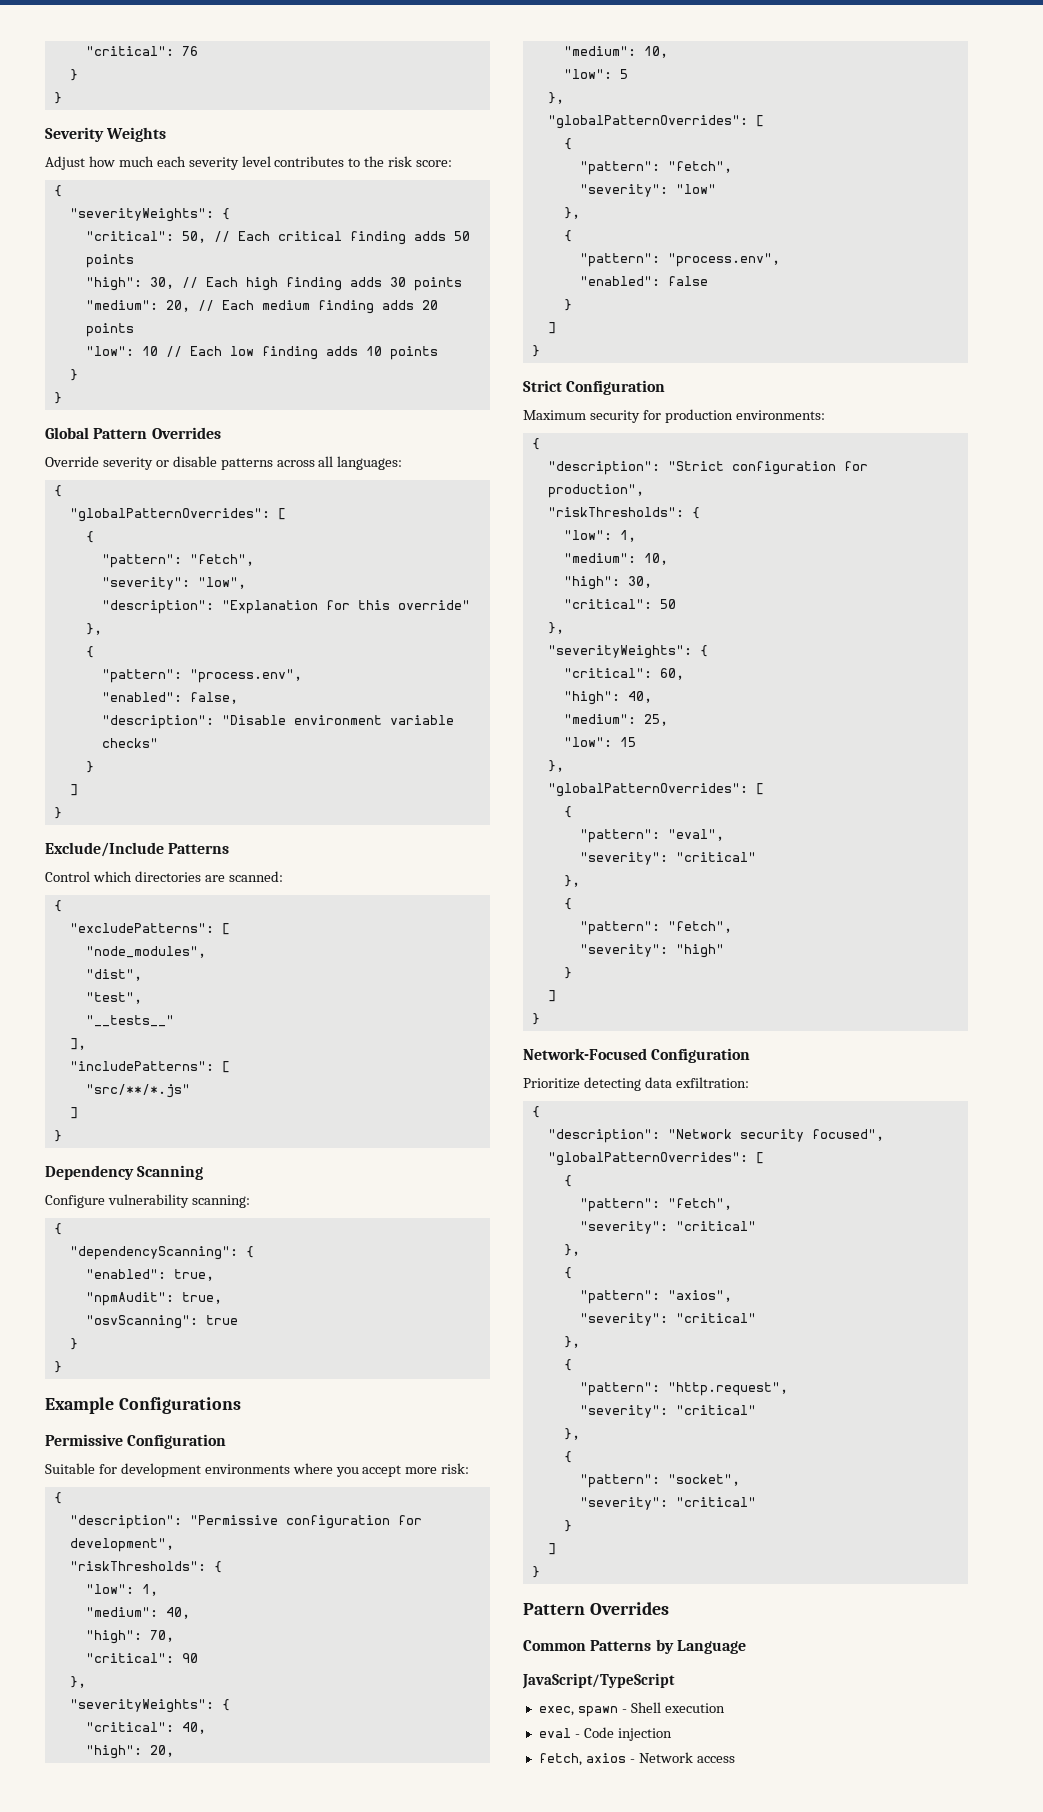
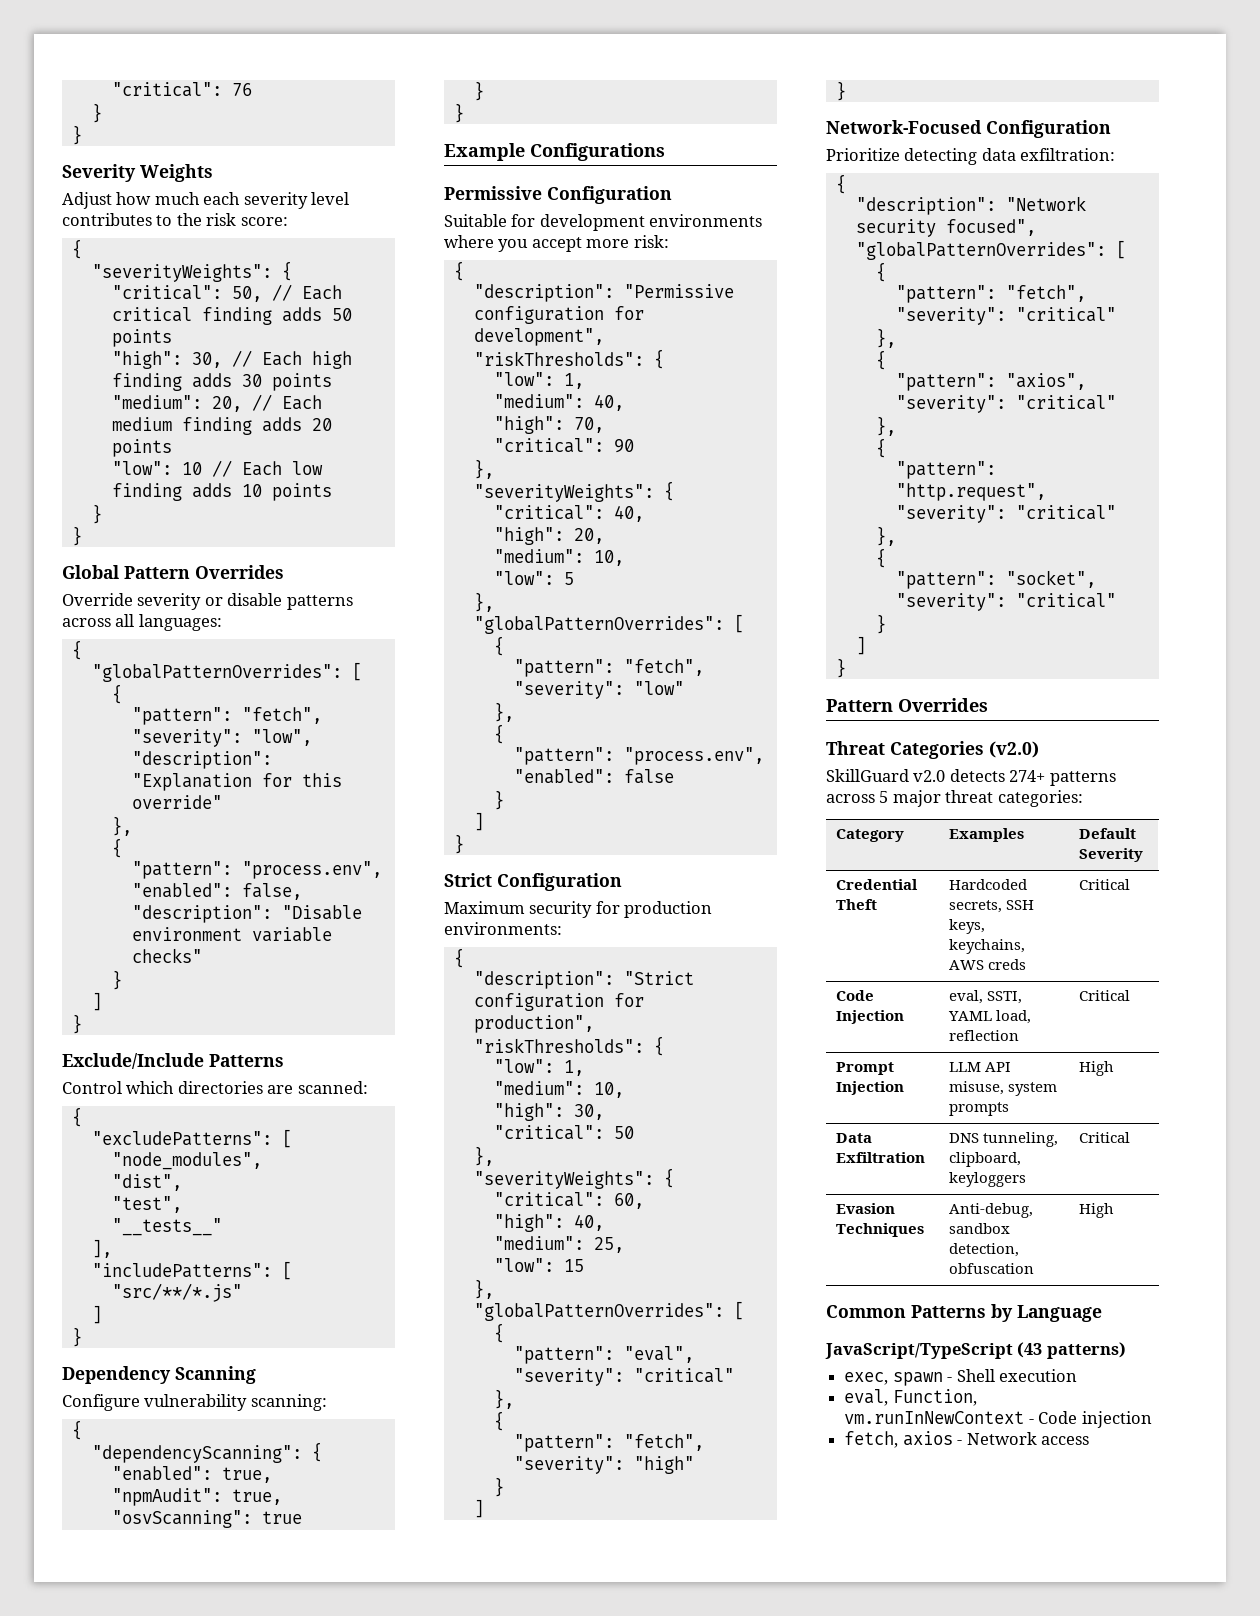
(669, 1608) none -> [826,741,1039,759] [826,769,1116,786] [826,790,1083,807] [835,829,904,842] [948,828,1024,842] [1078,828,1136,839] [1078,848,1143,862] [835,879,918,890] [835,899,877,910] [948,879,1027,890] [948,900,1034,913] [948,919,985,934] [948,939,1025,954] [948,959,1026,970] [1078,879,1130,890] [835,990,874,1001] [835,1010,904,1024] [948,990,1022,1004] [947,1010,1031,1024] [948,1030,1019,1041] [1078,990,1130,1001] [835,1062,894,1075] [835,1081,904,1095] [948,1062,1011,1072] [948,1081,1057,1096] [948,1102,1009,1116] [1078,1061,1114,1076] [835,1133,872,1143] [835,1152,925,1163] [948,1132,1058,1147] [948,1152,1021,1167] [948,1172,1026,1187] [1078,1132,1130,1143] [835,1203,895,1214] [835,1223,924,1237] [948,1203,1033,1218] [948,1223,1010,1234] [948,1243,1019,1257] [948,1263,1034,1274] [1078,1203,1114,1218] // Threat Categories (v2.0) // SkillGuard v2.0 detects 274+ patterns across 5 major threat categories: // Category | Examples | Default Severity // Credential Theft | Hardcoded secrets, SSH keys, keychains, AWS creds | Critical // Code Injection | eval, SSTI, YAML load, reflection | Critical // Prompt Injection | LLM API misuse, system prompts | High // Data Exfiltration | DNS tunneling, clipboard, keyloggers | Critical // Evasion Techniques | Anti-debug, sandbox detection, obfuscation | High
(675, 1681) none -> [1017,1342,1126,1359] (43 patterns)
[538,1728,571,1738] eval -> [844,1389,977,1406] [844,1411,1025,1424] eval, Function, vm.runInNewContext

